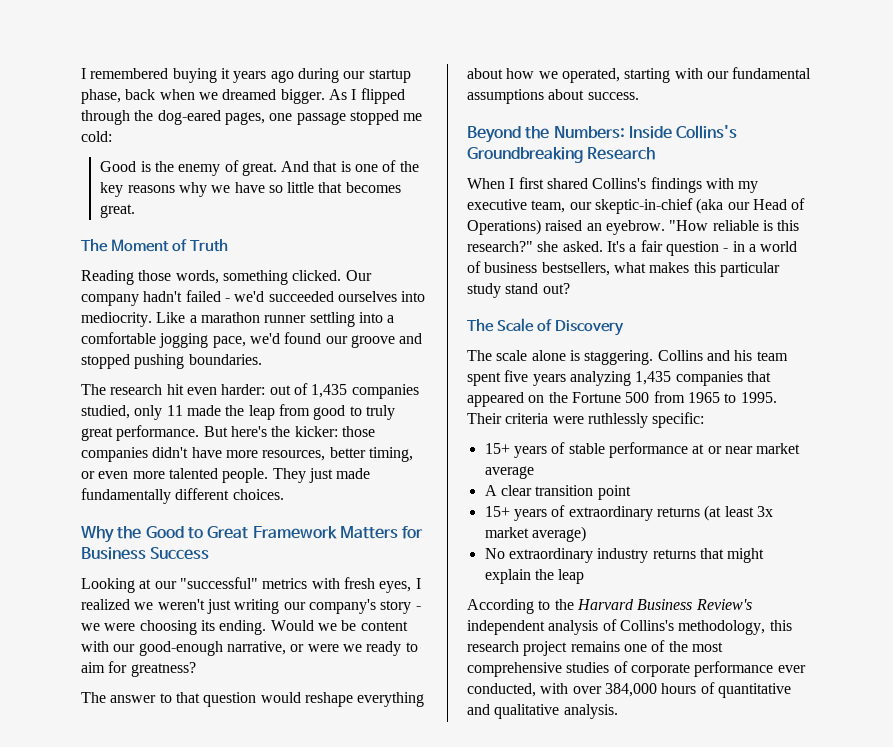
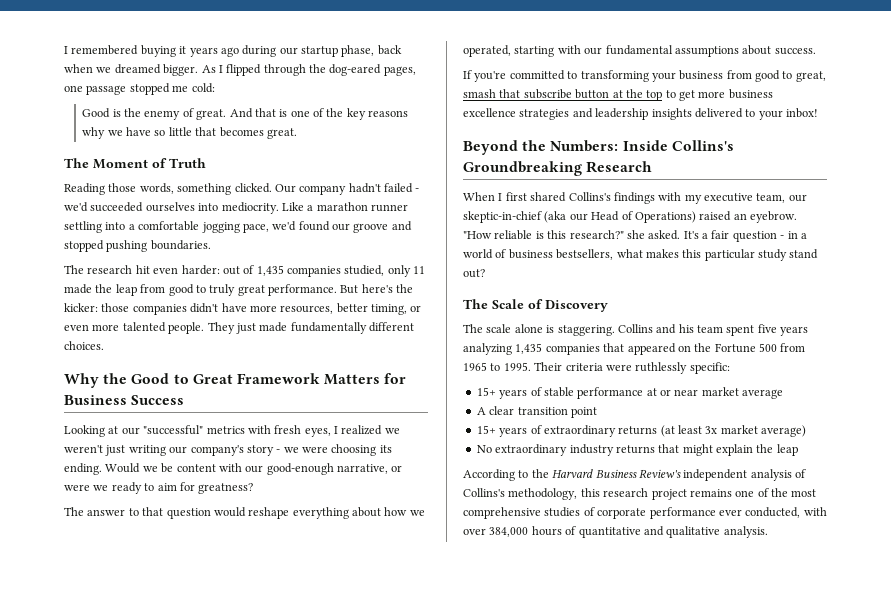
(639, 96) none -> [463,70,826,82] [463,89,773,101] [463,108,818,120] // If you're committed to transforming your business from good to great, smash that subscribe button at the top to get more business excellence strategies and leadership insights delivered to your inbox!

